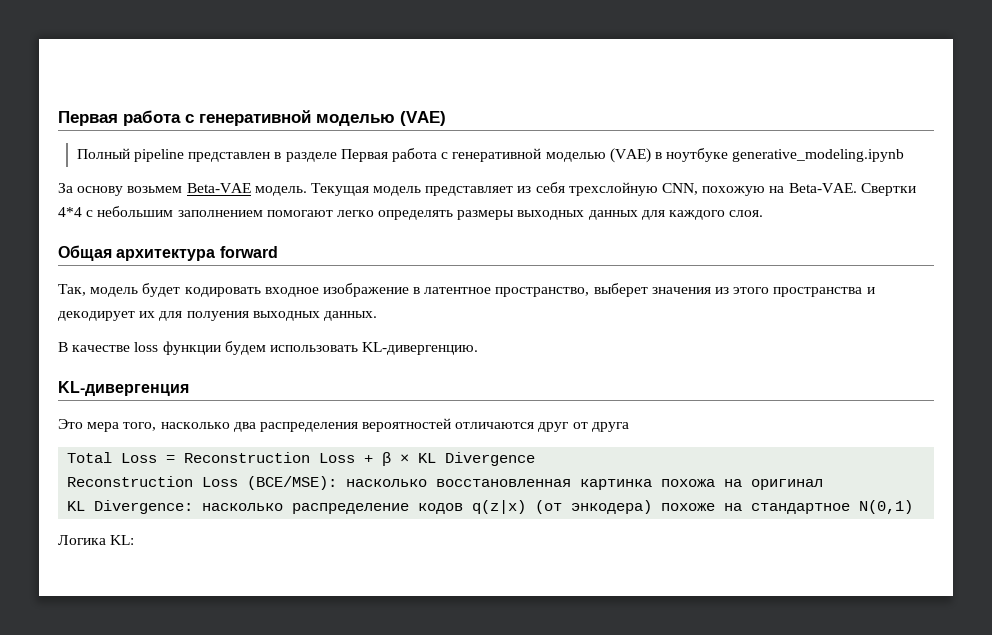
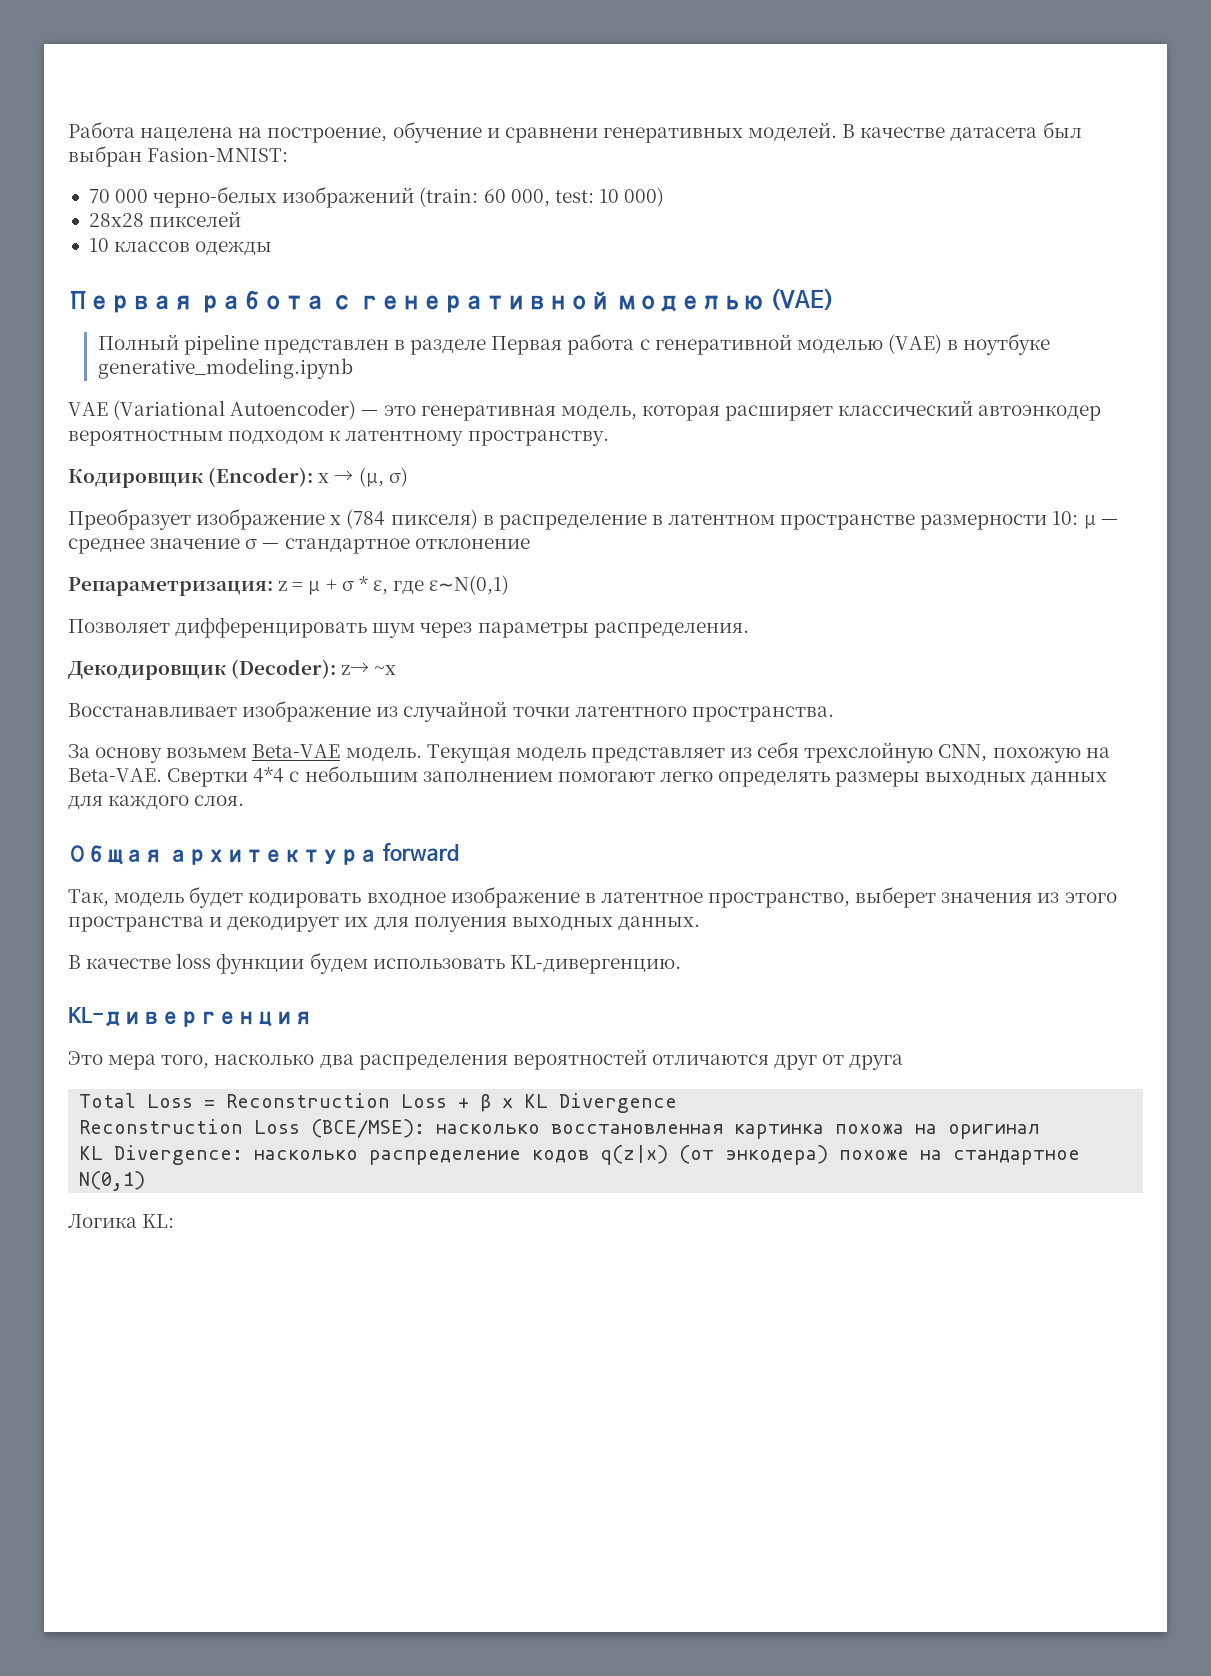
(58, 118) none -> [68,121,1082,143] [68,145,289,167] [88,186,665,208] [88,211,242,227] [88,238,273,256] Работа нацелена на построение, обучение и сравнени генеративных моделей. В качестве датасета был выбран Fasion-MNIST: // 70 000 черно-белых изображений (train: 60 000, test: 10 000) // 28х28 пикселей // 10 классов одежды //
(905, 155) none -> [68,400,1102,421] [68,430,609,446] [68,467,408,488] [68,508,1118,530] [68,538,530,554] [68,575,510,596] [68,617,749,638] [68,659,397,680] [68,700,834,722] // VAE (Variational Autoencoder) — это генеративная модель, которая расширяет классический автоэнкодер вероятностным подходом к латентному пространству. // Кодировщик (Encoder): x → (μ, σ) // Преобразует изображение x (784 пикселя) в распределение в латентном пространстве размерности 10: μ — среднее значение σ — стандартное отклонение // Репараметризация: z = μ + σ * ε, где ε∼N(0,1) // Позволяет дифференцировать шум через параметры распределения. // Декодировщик (Decoder): z→ ~x // Восстанавливает изображение из случайной точки латентного пространства.

